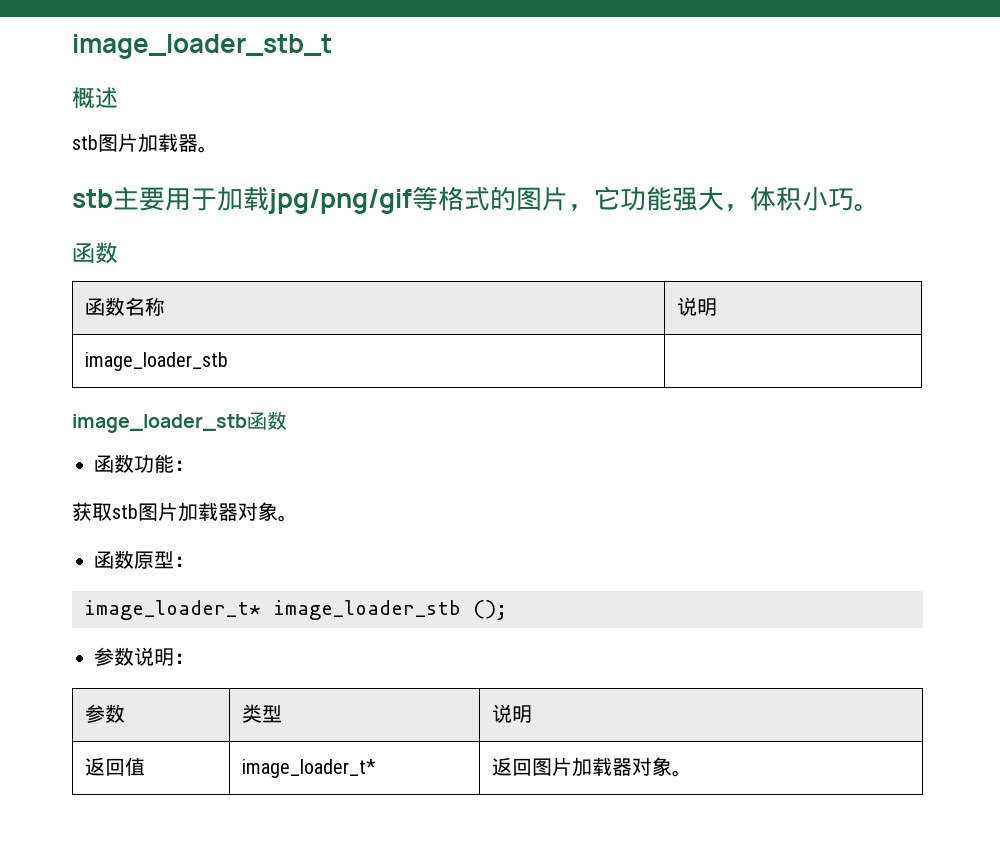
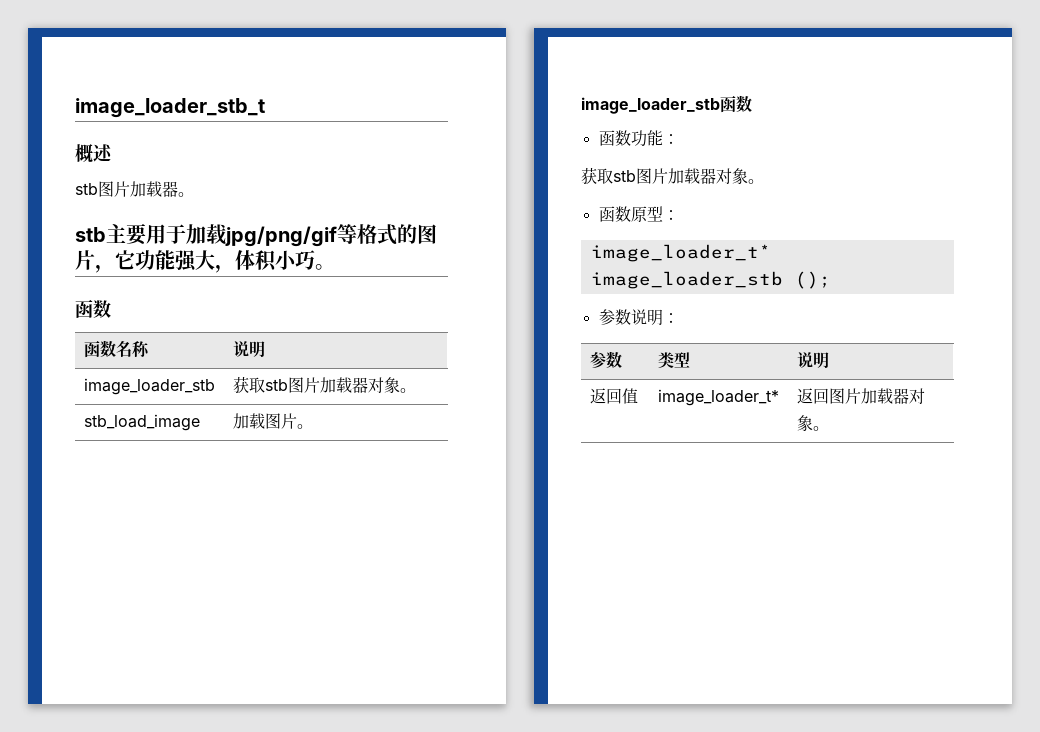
(228, 361) none -> [232,376,416,393] [83,414,200,431] [232,413,313,429] 获取stb图片加载器对象。 // stb_load_image | 加载图片。

